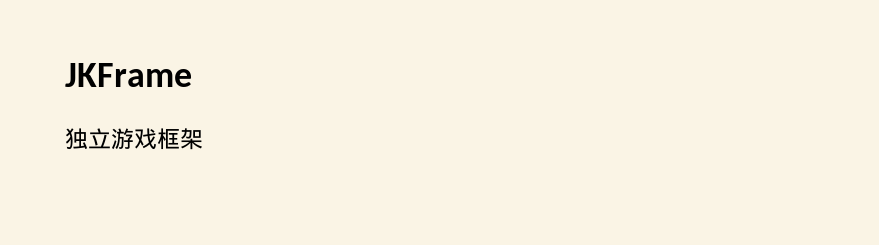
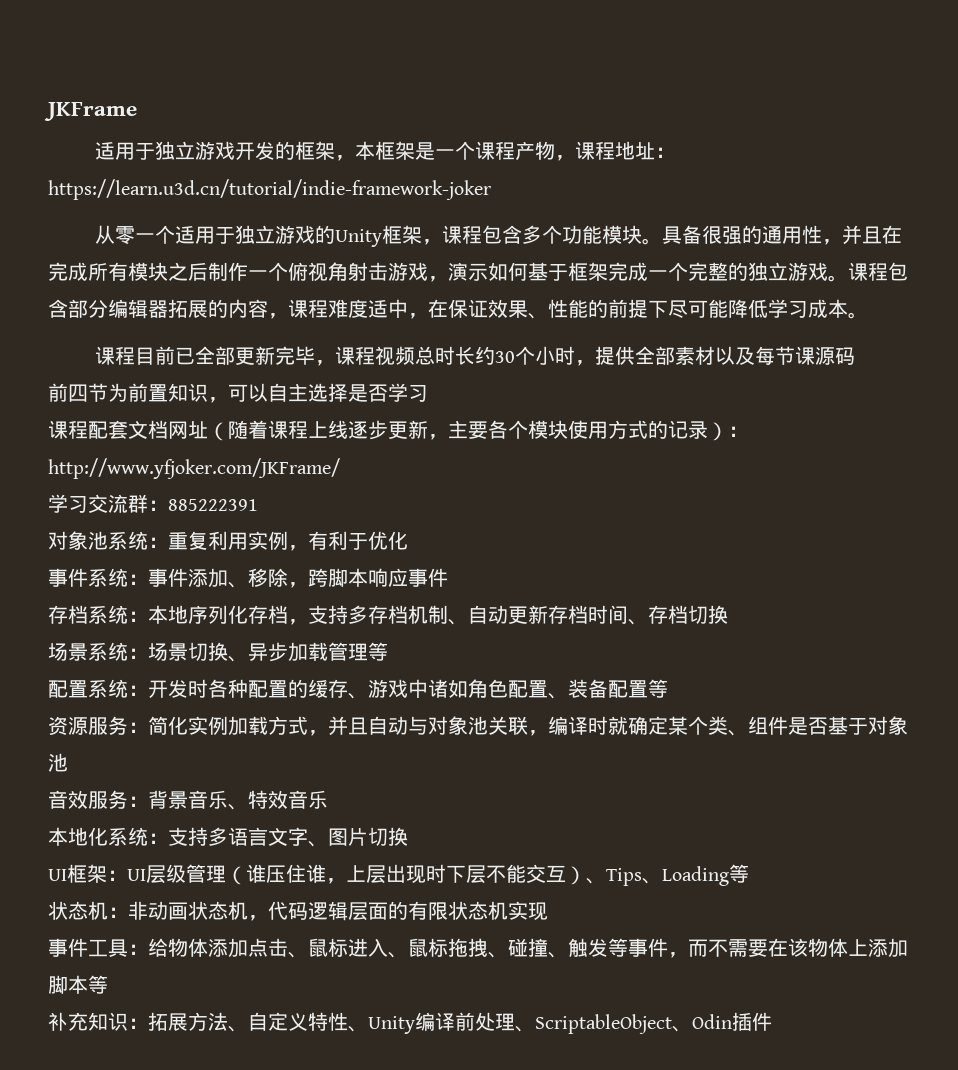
[65,128,203,150] 独立游戏框架 -> [94,141,675,161] [48,179,491,200] [94,225,902,247] [48,262,908,282] [48,299,868,319] [94,346,855,366] [48,383,428,403] [48,420,748,441] [48,458,340,479] [48,494,258,513] [48,531,408,551] [48,568,448,588] [48,605,728,625] [48,642,388,662] [48,679,668,699] [48,716,908,736] [48,753,68,772] [48,790,328,810] [48,827,408,847] [48,864,749,886] [48,901,548,921] [48,938,908,958] [48,975,108,994] [48,1012,772,1034] 适用于独立游戏开发的框架，本框架是一个课程产物，课程地址：https://learn.u3d.cn/tutorial/indie-framework-joker // 从零一个适用于独立游戏的Unity框架，课程包含多个功能模块。具备很强的通用性，并且在完成所有模块之后制作一个俯视角射击游戏，演示如何基于框架完成一个完整的独立游戏。课程包含部分编辑器拓展的内容，课程难度适中，在保证效果、性能的前提下尽可能降低学习成本。 // 课程目前已全部更新完毕，课程视频总时长约30个小时，提供全部素材以及每节课源码 // 前四节为前置知识，可以自主选择是否学习 // 课程配套文档网址（随着课程上线逐步更新，主要各个模块使用方式的记录）：http://www.yfjoker.com/JKFrame/ // 学习交流群：885222391 // 对象池系统：重复利用实例，有利于优化 // 事件系统：事件添加、移除，跨脚本响应事件 // 存档系统：本地序列化存档，支持多存档机制、自动更新存档时间、存档切换 // 场景系统：场景切换、异步加载管理等 // 配置系统：开发时各种配置的缓存、游戏中诸如角色配置、装备配置等 // 资源服务：简化实例加载方式，并且自动与对象池关联，编译时就确定某个类、组件是否基于对象池 // 音效服务：背景音乐、特效音乐 // 本地化系统：支持多语言文字、图片切换 // UI框架：UI层级管理（谁压住谁，上层出现时下层不能交互）、Tips、Loading等 // 状态机：非动画状态机，代码逻辑层面的有限状态机实现 // 事件工具：给物体添加点击、鼠标进入、鼠标拖拽、碰撞、触发等事件，而不需要在该物体上添加脚本等 // 补充知识：拓展方法、自定义特性、Unity编译前处理、ScriptableObject、Odin插件

